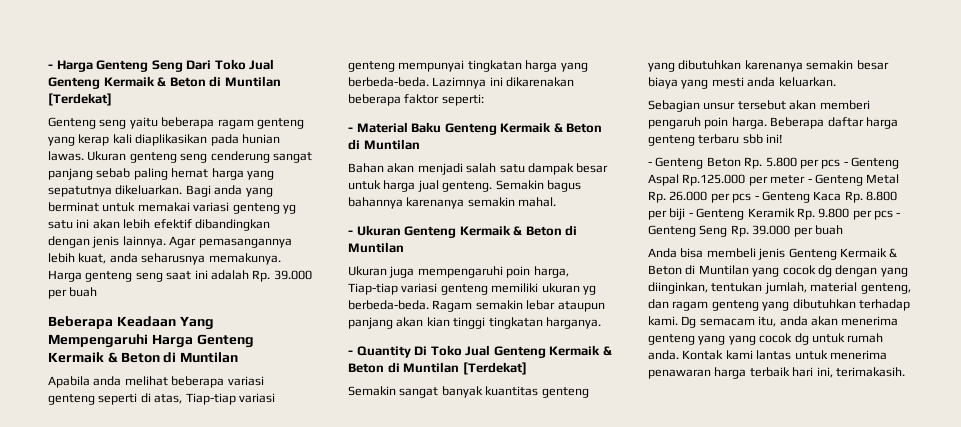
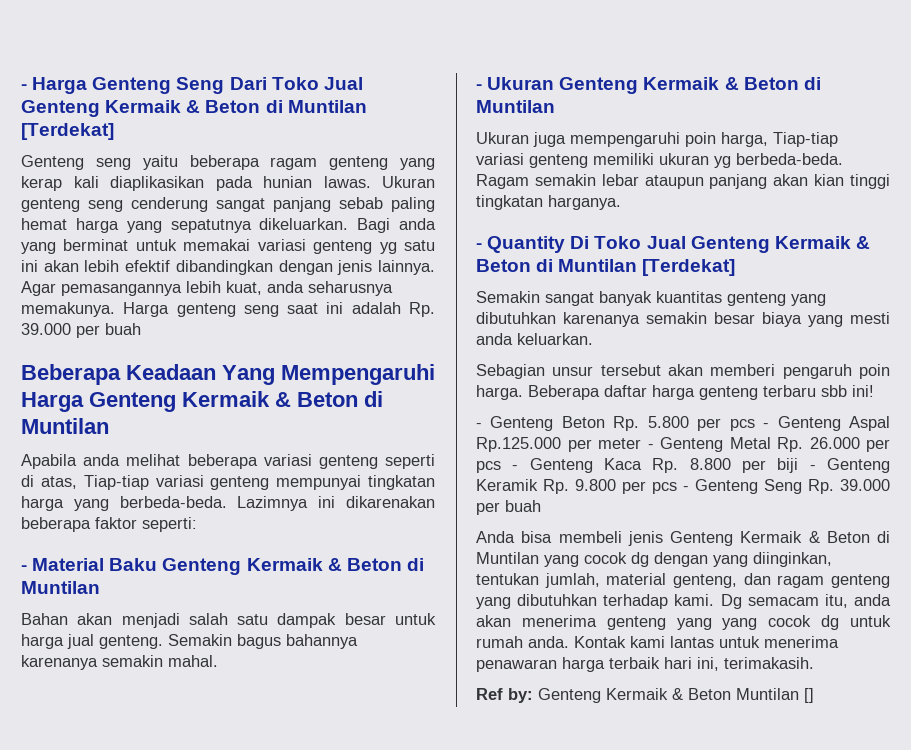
(905, 372) none -> [476,688,814,703] // Ref by: Genteng Kermaik & Beton Muntilan []

